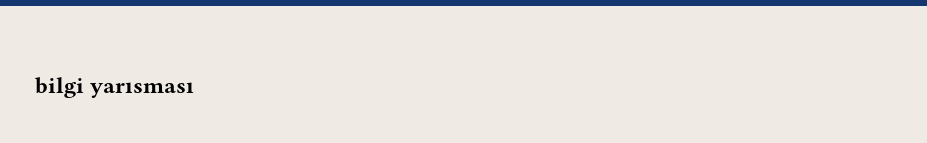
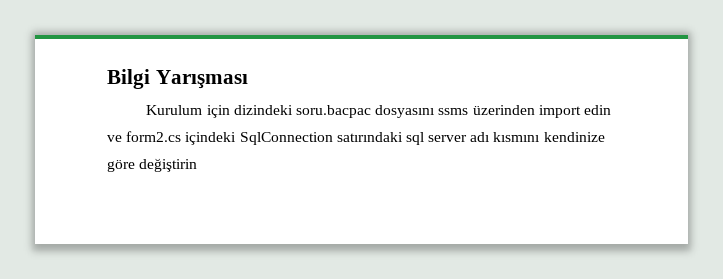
[35,77,195,98] bilgi yarısması -> [107,69,248,89] [146,105,611,118] [107,131,605,145] [107,158,198,172] Bilgi Yarışması // Kurulum için dizindeki soru.bacpac dosyasını ssms üzerinden import edin ve form2.cs içindeki SqlConnection satırındaki sql server adı kısmını kendinize göre değiştirin

